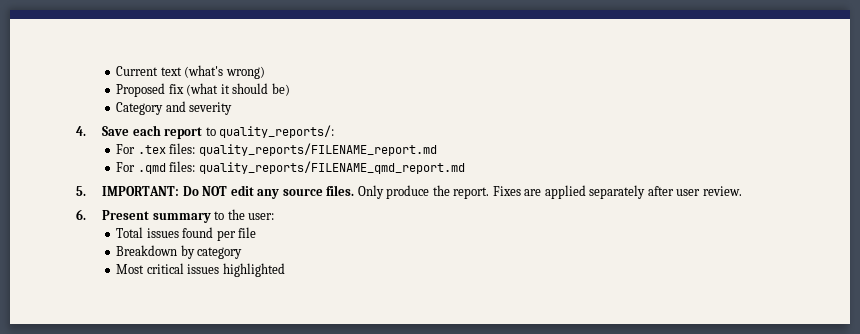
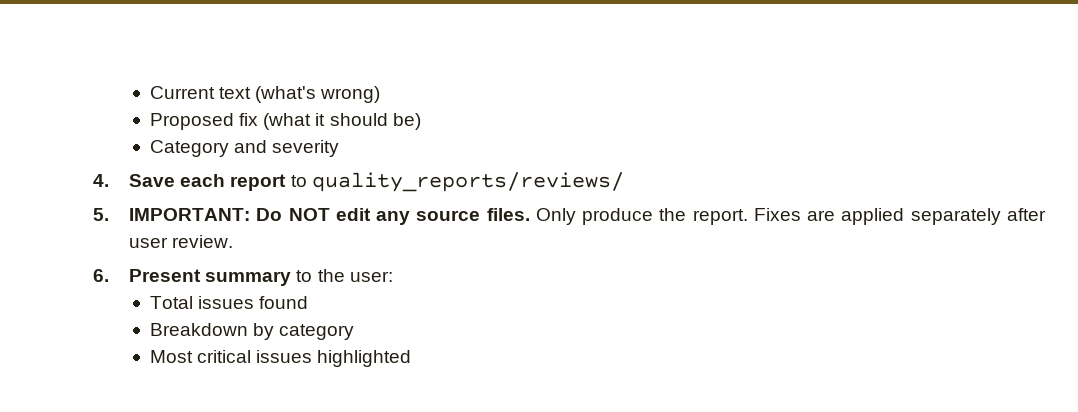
[219,125,335,138] [116,143,437,156] [116,161,465,174] quality_reports/: // For .tex files: quality_reports/FILENAME_report.md // For .qmd files: quality_reports/FILENAME_qmd_report.md -> [311,172,624,192] quality_reports/reviews/
[216,227,257,241] per file -> (309, 302) none

